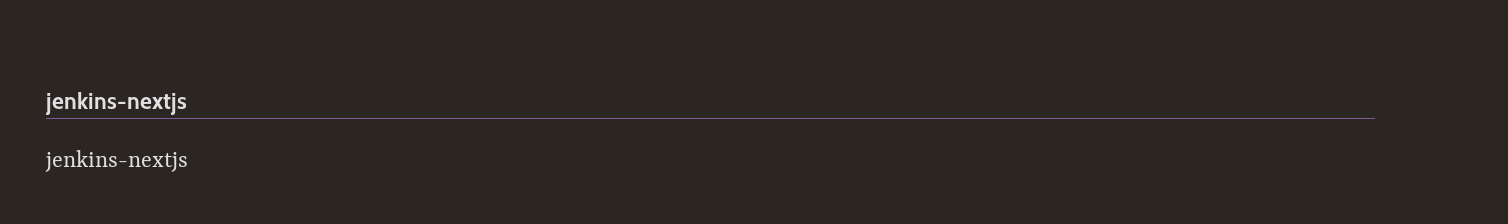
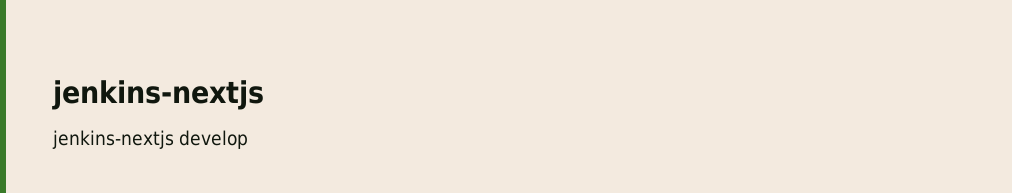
(188, 161) none -> [179,130,249,149] develop

